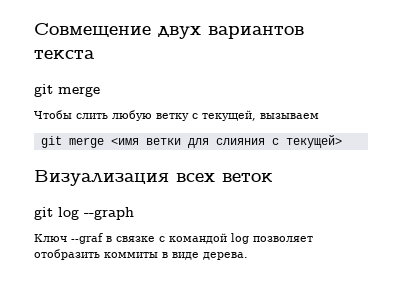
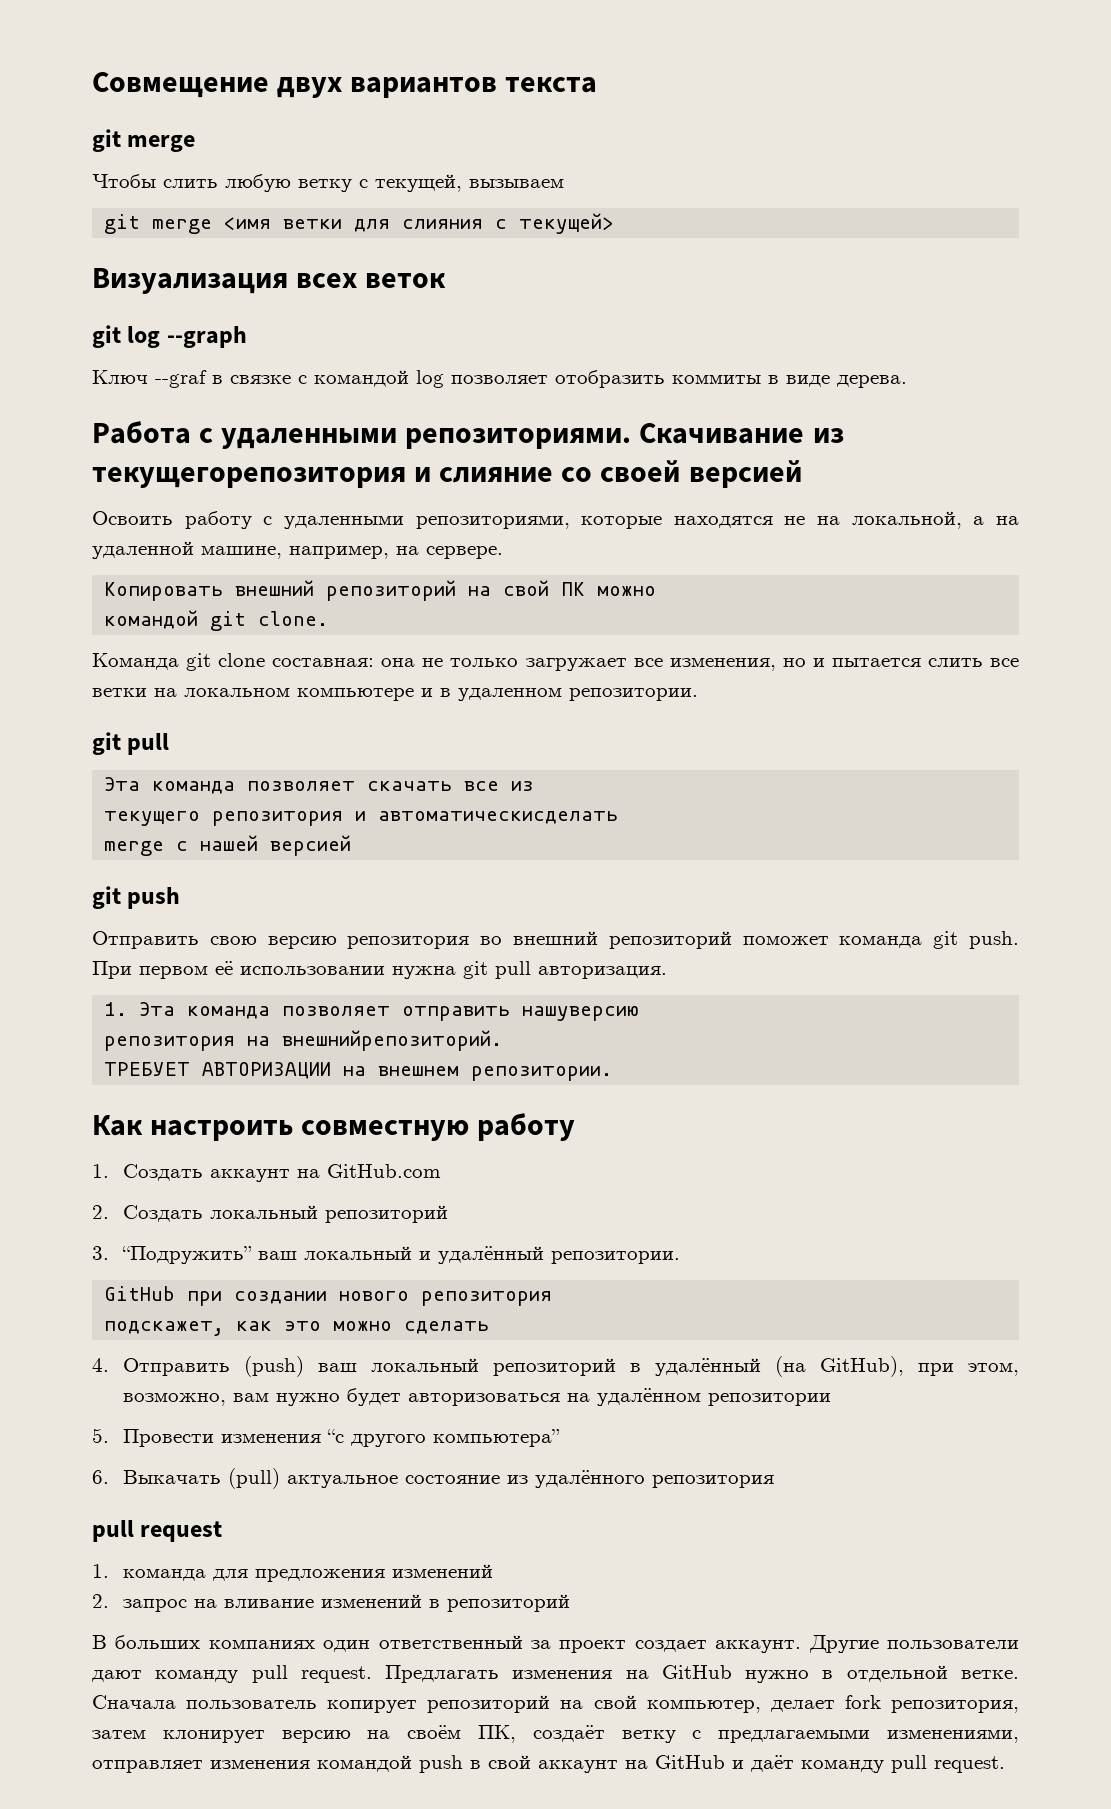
(248, 256) none -> [92,421,844,449] [92,460,802,488] [92,511,1019,529] [92,541,503,559] [104,580,657,601] [104,610,329,631] [92,653,1019,671] [92,688,698,701] [92,732,170,755] [104,777,535,794] [104,811,619,826] [104,835,352,856] [92,886,181,909] [92,931,1019,949] [92,961,667,979] [104,1002,640,1021] [104,1030,503,1051] [104,1062,613,1081] [92,1113,576,1141] [92,1164,441,1182] [92,1205,448,1223] [92,1246,680,1264] [104,1286,553,1306] [104,1321,490,1336] [92,1356,1019,1377] [122,1388,831,1406] [92,1428,560,1447] [92,1468,774,1489] [92,1520,223,1542] [92,1564,493,1582] [92,1594,570,1612] [92,1635,1019,1653] [92,1665,1019,1683] [92,1695,1019,1713] [92,1725,1019,1743] [92,1755,1005,1773] // Работа с удаленными репозиториями. Скачивание из текущегорепозитория и слияние со своей версией // Освоить работу с удаленными репозиториями, которые находятся не на локальной, а на удаленной машине, например, на сервере. // Копировать внешний репозиторий на свой ПК можно // командой git clone. // Команда git clone составная: она не только загружает все изменения, но и пытается слить все ветки на локальном компьютере и в удаленном репозитории. // git pull // Эта команда позволяет скачать все из // текущего репозитория и автоматическисделать // merge с нашей версией // git push // Отправить свою версию репозитория во внешний репозиторий поможет команда git push. При первом её использовании нужна git pull авторизация. // 1. Эта команда позволяет отправить нашуверсию // репозитория на внешнийрепозиторий. // ТРЕБУЕТ АВТОРИЗАЦИИ на внешнем репозитории. // Как настроить совместную работу // 1. Создать аккаунт на GitHub.com // 2. Создать локальный репозиторий // 3. “Подружить” ваш локальный и удалённый репозитории. // GitHub при создании нового репозитория // подскажет, как это можно сделать // 4. Отправить (push) ваш локальный репозиторий в удалённый (на GitHub), при этом, возможно, вам нужно будет авторизоваться на удалённом репозитории // 5. Провести изменения “с другого компьютера” // 6. Выкачать (pull) актуальное состояние из удалённого репозитория // pull request // 1. команда для предложения изменений // 2. запрос на вливание изменений в репозиторий // В больших компаниях один ответственный за проект создает аккаунт. Другие пользователи дают команду pull request. Предлагать изменения на GitHub нужно в отдельной ветке. Сначала пользователь копирует репозиторий на свой компьютер, делает fork репозитория, затем клонирует версию на своём ПК, создаёт ветку с предлагаемыми изменениями, отправляет изменения командой push в свой аккаунт на GitHub и даёт команду pull request.

